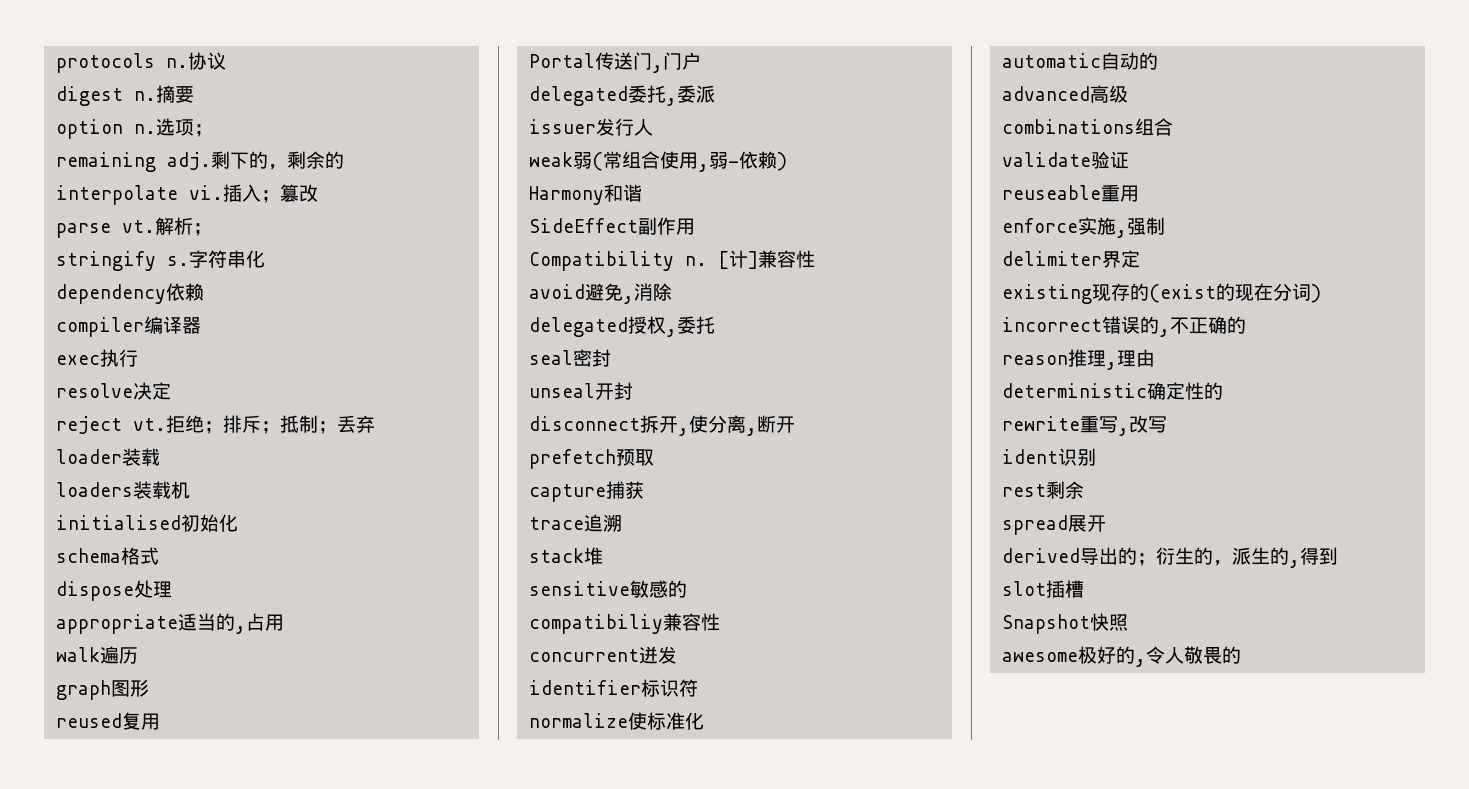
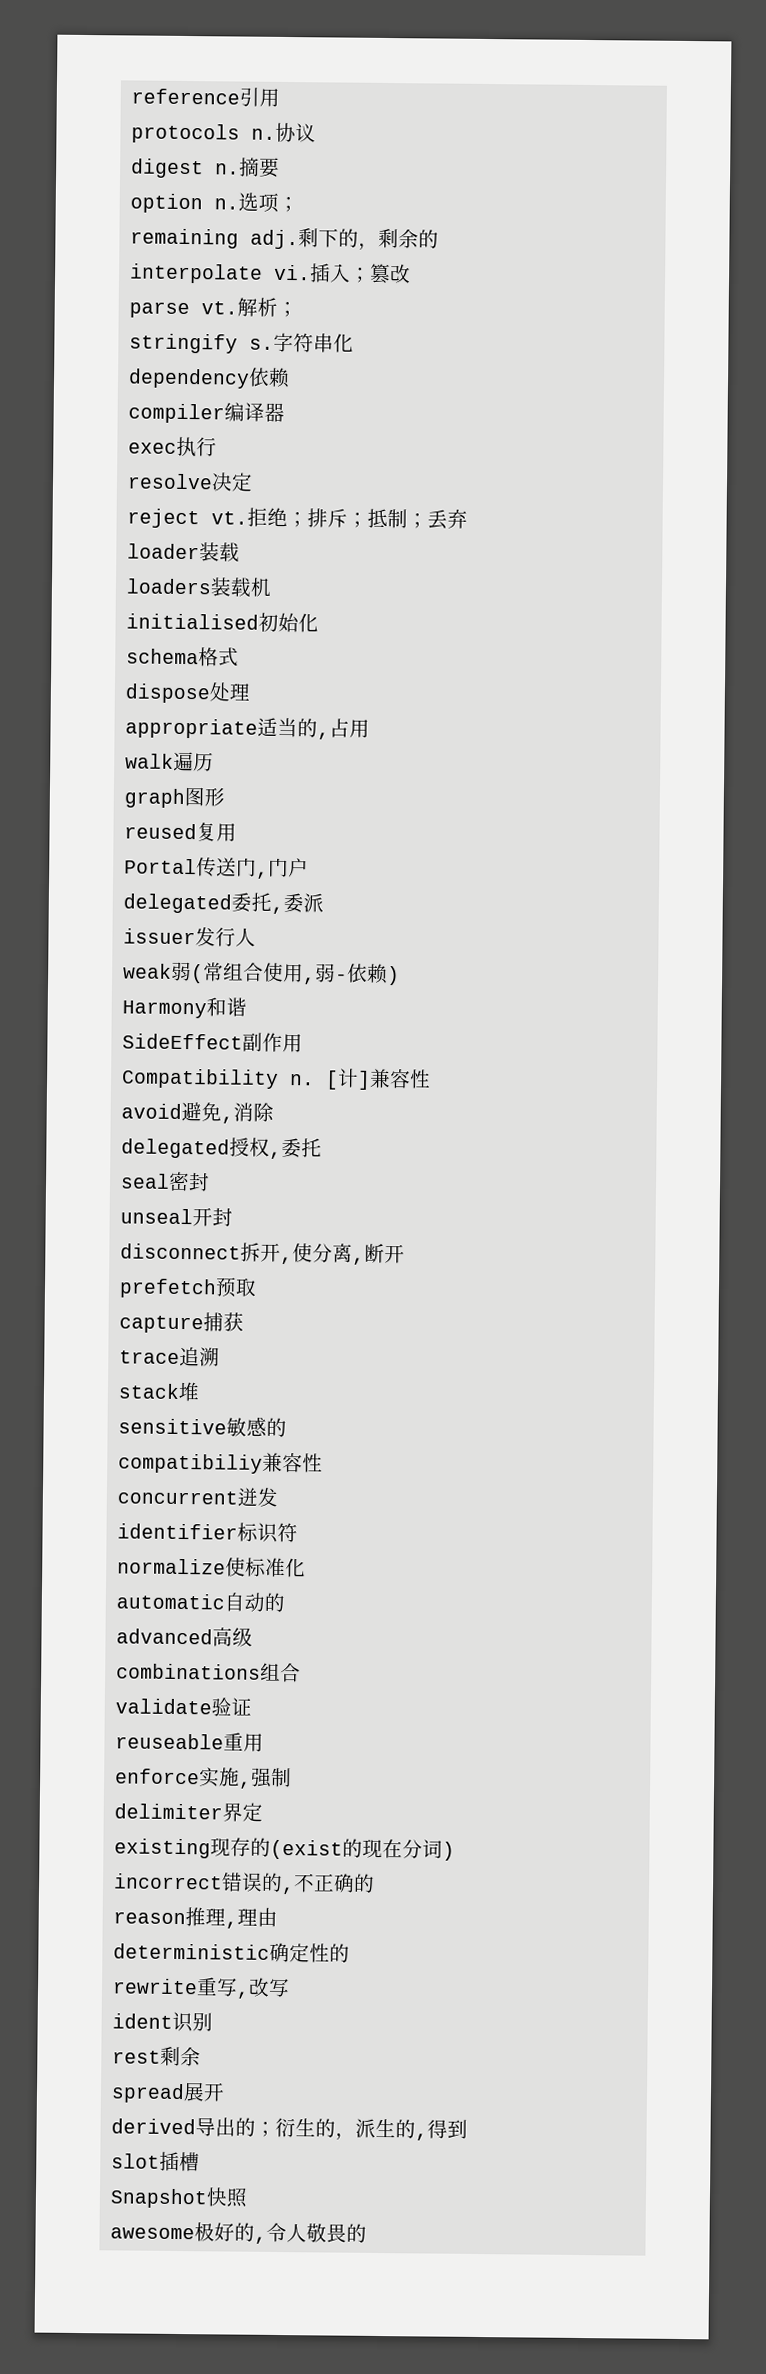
(56, 63) none -> [130,87,280,107] reference引用 //

